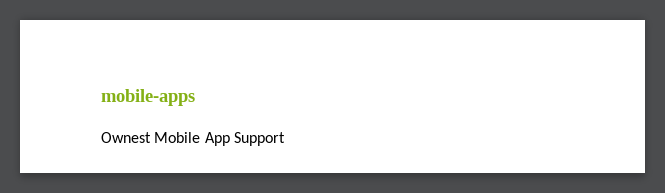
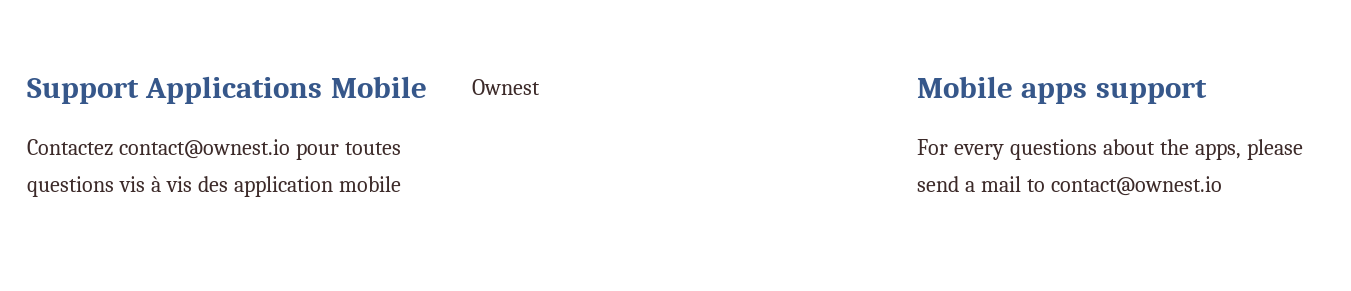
[101,89,195,106] [101,132,285,146] mobile-apps // Ownest Mobile App Support -> [27,76,427,104] [27,139,401,160] [27,176,401,197] [472,79,540,95] [917,76,1207,104] [917,139,1303,160] [917,176,1222,196] Support Applications Mobile // Contactez contact@ownest.io pour toutes questions vis à vis des application mobile Ownest // Mobile apps support // For every questions about the apps, please send a mail to contact@ownest.io

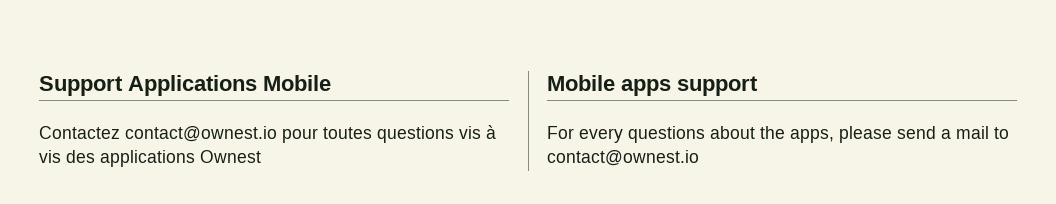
[233,176,401,197] application mobile -> [100,150,195,167] applications

